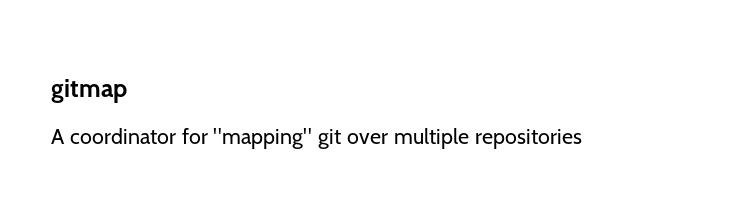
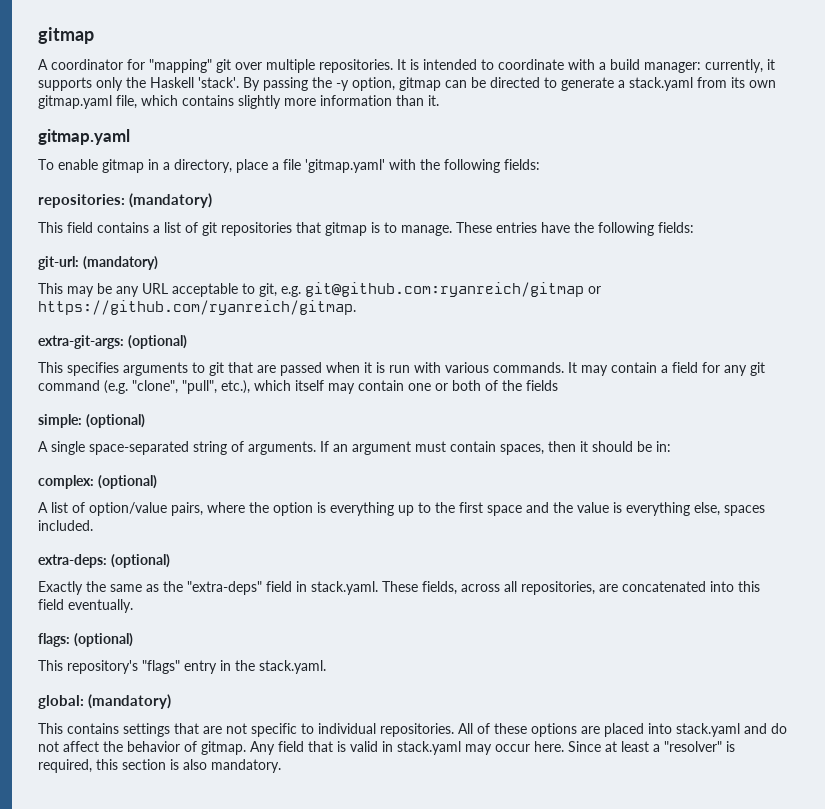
[474,129,582,149] repositories -> [319,59,775,73] [38,77,776,91] [38,95,439,109] [38,129,130,145] [38,159,540,173] [38,193,213,208] [38,222,694,236] [38,256,158,270] [38,282,601,297] [38,300,356,315] [38,335,187,349] [38,362,765,376] [38,380,558,394] [38,414,145,428] [38,441,671,455] [38,475,157,489] [38,502,765,516] [38,520,93,531] [38,554,170,568] [38,581,760,595] [38,599,133,613] [38,633,133,647] [38,660,326,674] [38,694,172,709] [38,723,787,737] [38,741,735,755] [38,759,281,773] repositories. It is intended to coordinate with a build manager: currently, it supports only the Haskell 'stack'. By passing the -y option, gitmap can be directed to generate a stack.yaml from its own gitmap.yaml file, which contains slightly more information than it. // gitmap.yaml // To enable gitmap in a directory, place a file 'gitmap.yaml' with the following fields: // repositories: (mandatory) // This field contains a list of git repositories that gitmap is to manage. These entries have the following fields: // git-url: (mandatory) // This may be any URL acceptable to git, e.g. git@github.com:ryanreich/gitmap or https://github.com/ryanreich/gitmap. // extra-git-args: (optional) // This specifies arguments to git that are passed when it is run with various commands. It may contain a field for any git command (e.g. "clone", "pull", etc.), which itself may contain one or both of the fields // simple: (optional) // A single space-separated string of arguments. If an argument must contain spaces, then it should be in: // complex: (optional) // A list of option/value pairs, where the option is everything up to the first space and the value is everything else, spaces included. // extra-deps: (optional) // Exactly the same as the "extra-deps" field in stack.yaml. These fields, across all repositories, are concatenated into this field eventually. // flags: (optional) // This repository's "flags" entry in the stack.yaml. // global: (mandatory) // This contains settings that are not specific to individual repositories. All of these options are placed into stack.yaml and do not affect the behavior of gitmap. Any field that is valid in stack.yaml may occur here. Since at least a "resolver" is required, this section is also mandatory.

